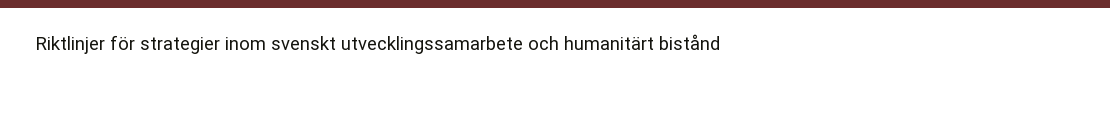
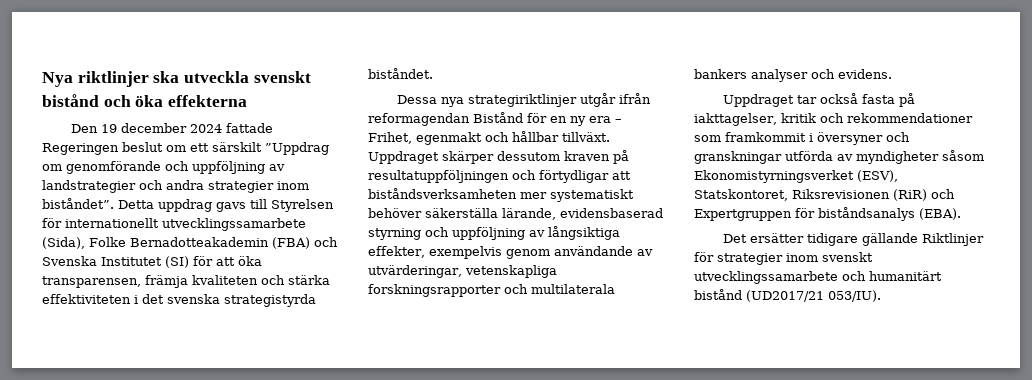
(35, 45) none -> [42,71,311,87] [42,94,248,107] [70,123,273,133] [42,142,329,155] [42,161,285,174] [42,180,309,193] [42,198,334,212] [42,218,306,231] [42,237,338,249] [42,256,262,268] [42,275,330,288] [42,294,316,307] [368,68,433,79] [396,93,651,107] [368,112,622,126] [368,131,610,145] [368,150,629,164] [368,170,631,183] [368,188,634,202] [368,208,663,220] [368,226,620,240] [368,246,653,259] [368,265,557,278] [368,284,615,297] [694,69,892,82] [722,93,915,107] [694,113,973,126] [694,132,910,145] [694,150,984,164] [694,170,898,183] [694,189,955,201] [694,207,961,221] [722,233,918,246] Nya riktlinjer ska utveckla svenskt bistånd och öka effekterna // Den 19 december 2024 fattade Regeringen beslut om ett särskilt ”Uppdrag om genomförande och uppföljning av landstrategier och andra strategier inom biståndet”. Detta uppdrag gavs till Styrelsen för internationellt utvecklingssamarbete (Sida), Folke Bernadotteakademin (FBA) och Svenska Institutet (SI) för att öka transparensen, främja kvaliteten och stärka effektiviteten i det svenska strategistyrda biståndet. // Dessa nya strategiriktlinjer utgår ifrån reformagendan Bistånd för en ny era – Frihet, egenmakt och hållbar tillväxt. Uppdraget skärper dessutom kraven på resultatuppföljningen och förtydligar att biståndsverksamheten mer systematiskt behöver säkerställa lärande, evidensbaserad styrning och uppföljning av långsiktiga effekter, exempelvis genom användande av utvärderingar, vetenskapliga forskningsrapporter och multilaterala bankers analyser och evidens. // Uppdraget tar också fasta på iakttagelser, kritik och rekommendationer som framkommit i översyner och granskningar utförda av myndigheter såsom Ekonomistyrningsverket (ESV), Statskontoret, Riksrevisionen (RiR) och Expertgruppen för biståndsanalys (EBA). // Det ersätter tidigare gällande
(720, 42) none -> [746,290,881,302] (UD2017/21 053/IU).

